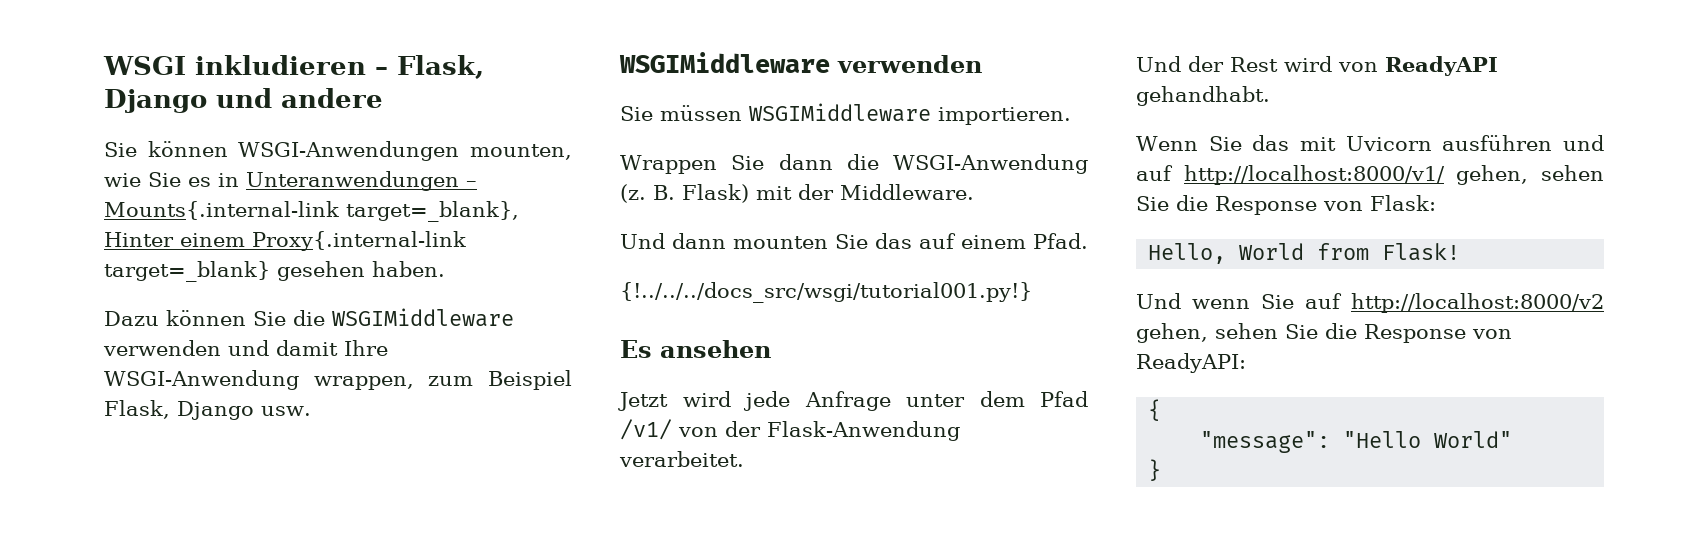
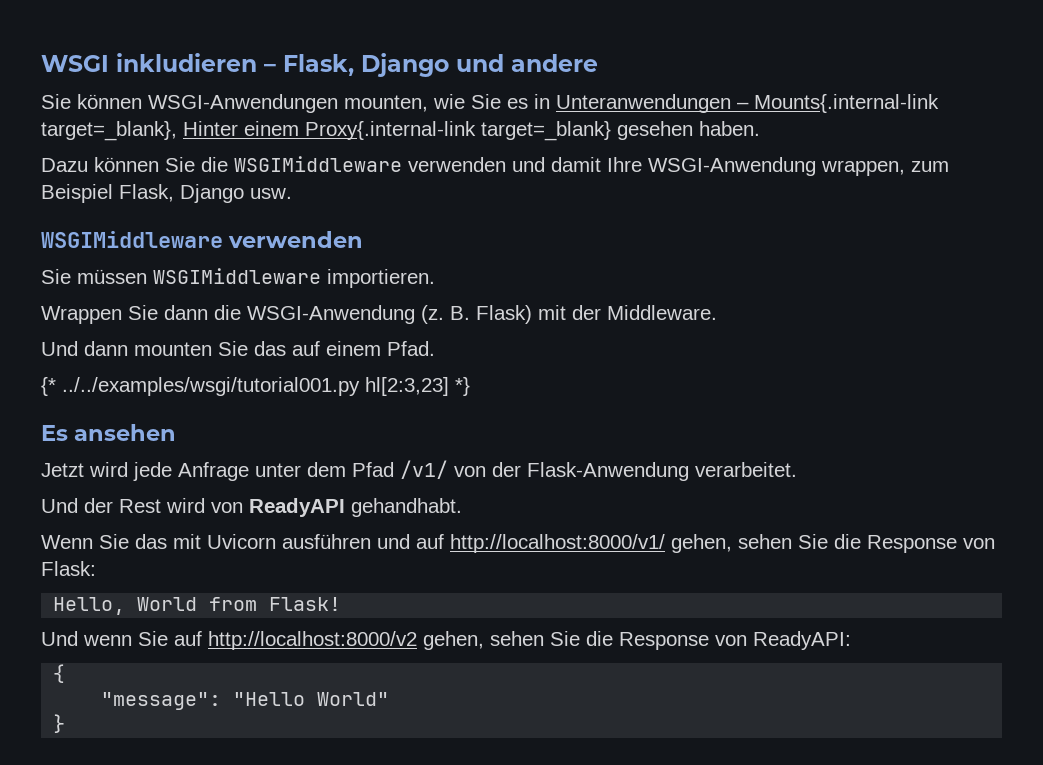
[620,282,1032,303] {!../../../docs_src/wsgi/tutorial001.py!} -> [41,377,470,396] {* ../../examples/wsgi/tutorial001.py hl[2:3,23] *}

